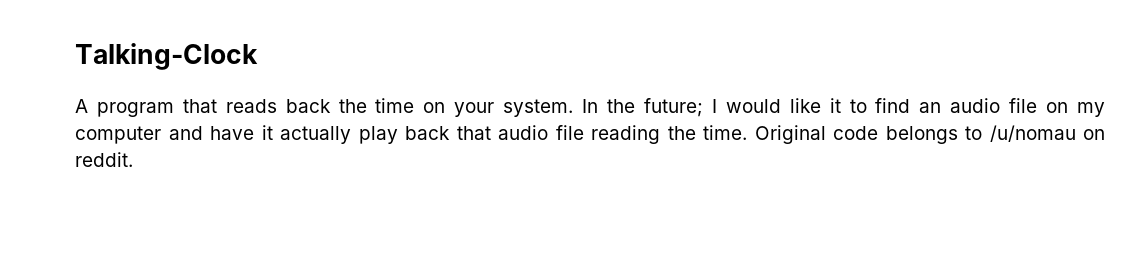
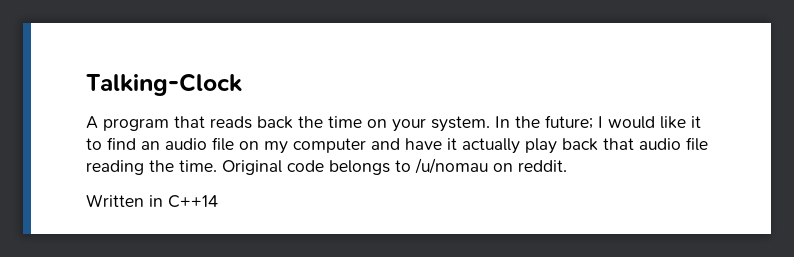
(133, 159) none -> [86,194,218,208] // Written in C++14

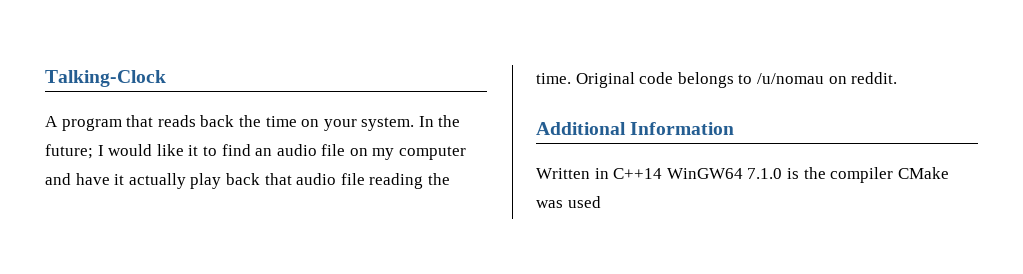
(567, 166) none -> [536,122,735,135] // Additional Information
(218, 201) none -> [666,167,949,183] [536,196,601,208] WinGW64 7.1.0 is the compiler CMake was used

